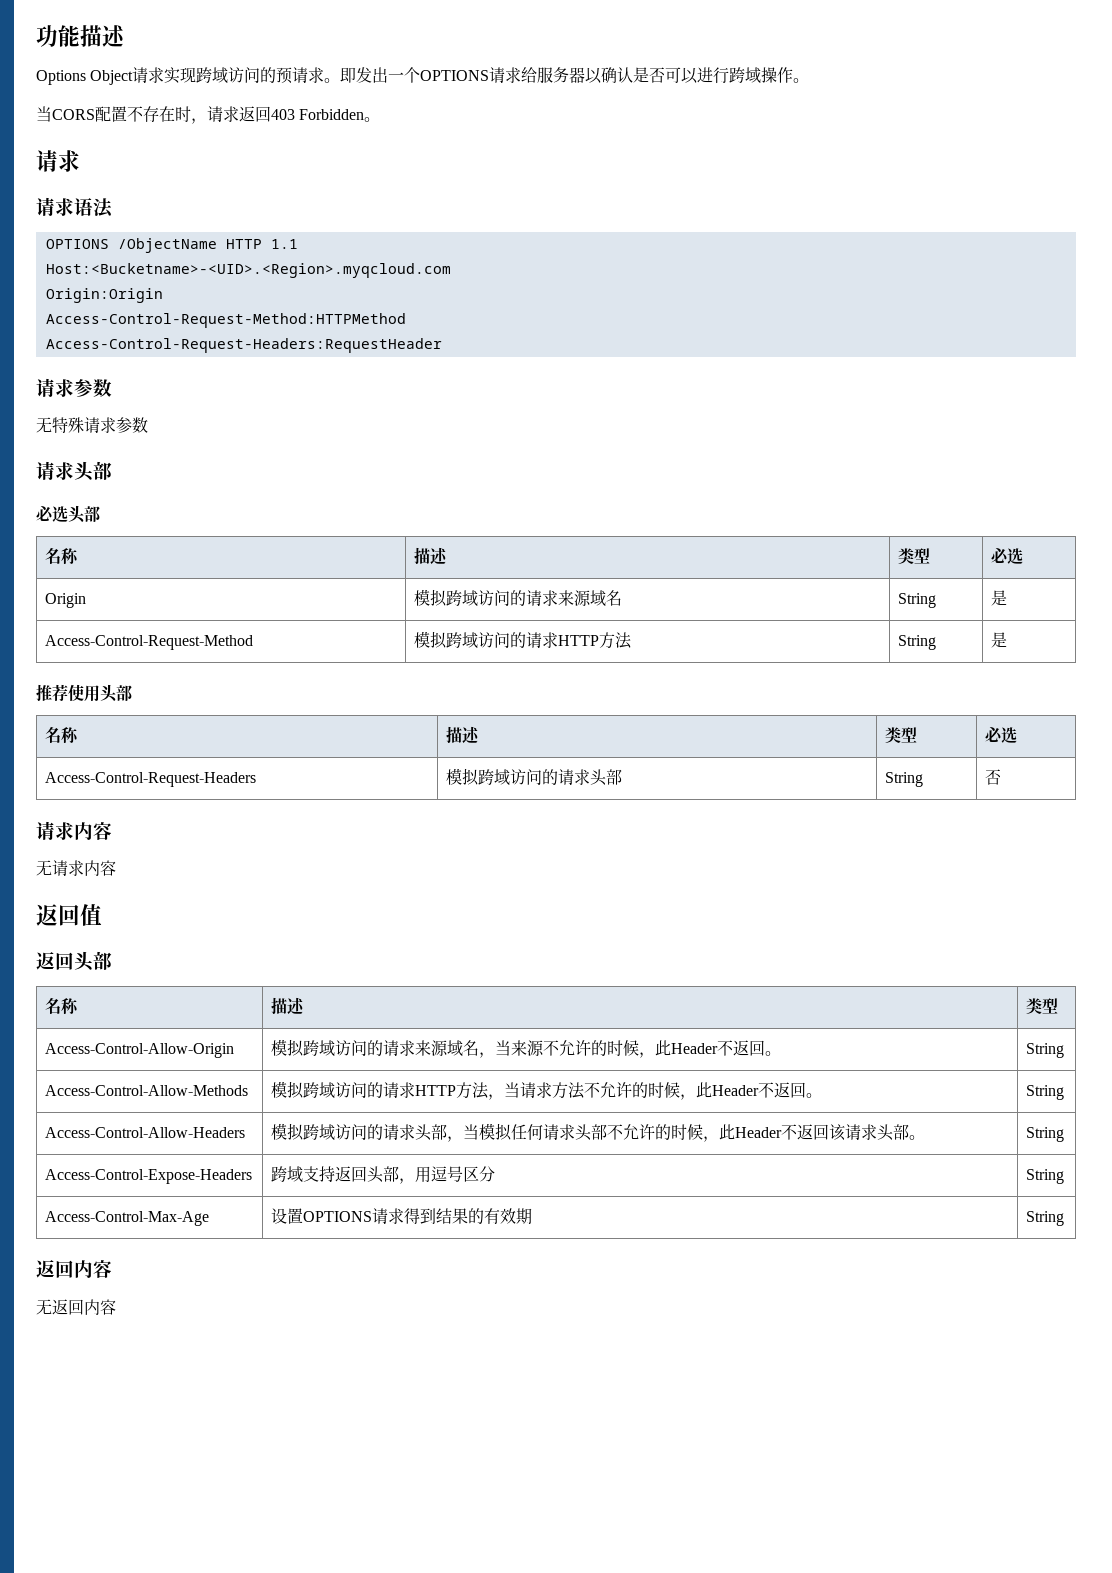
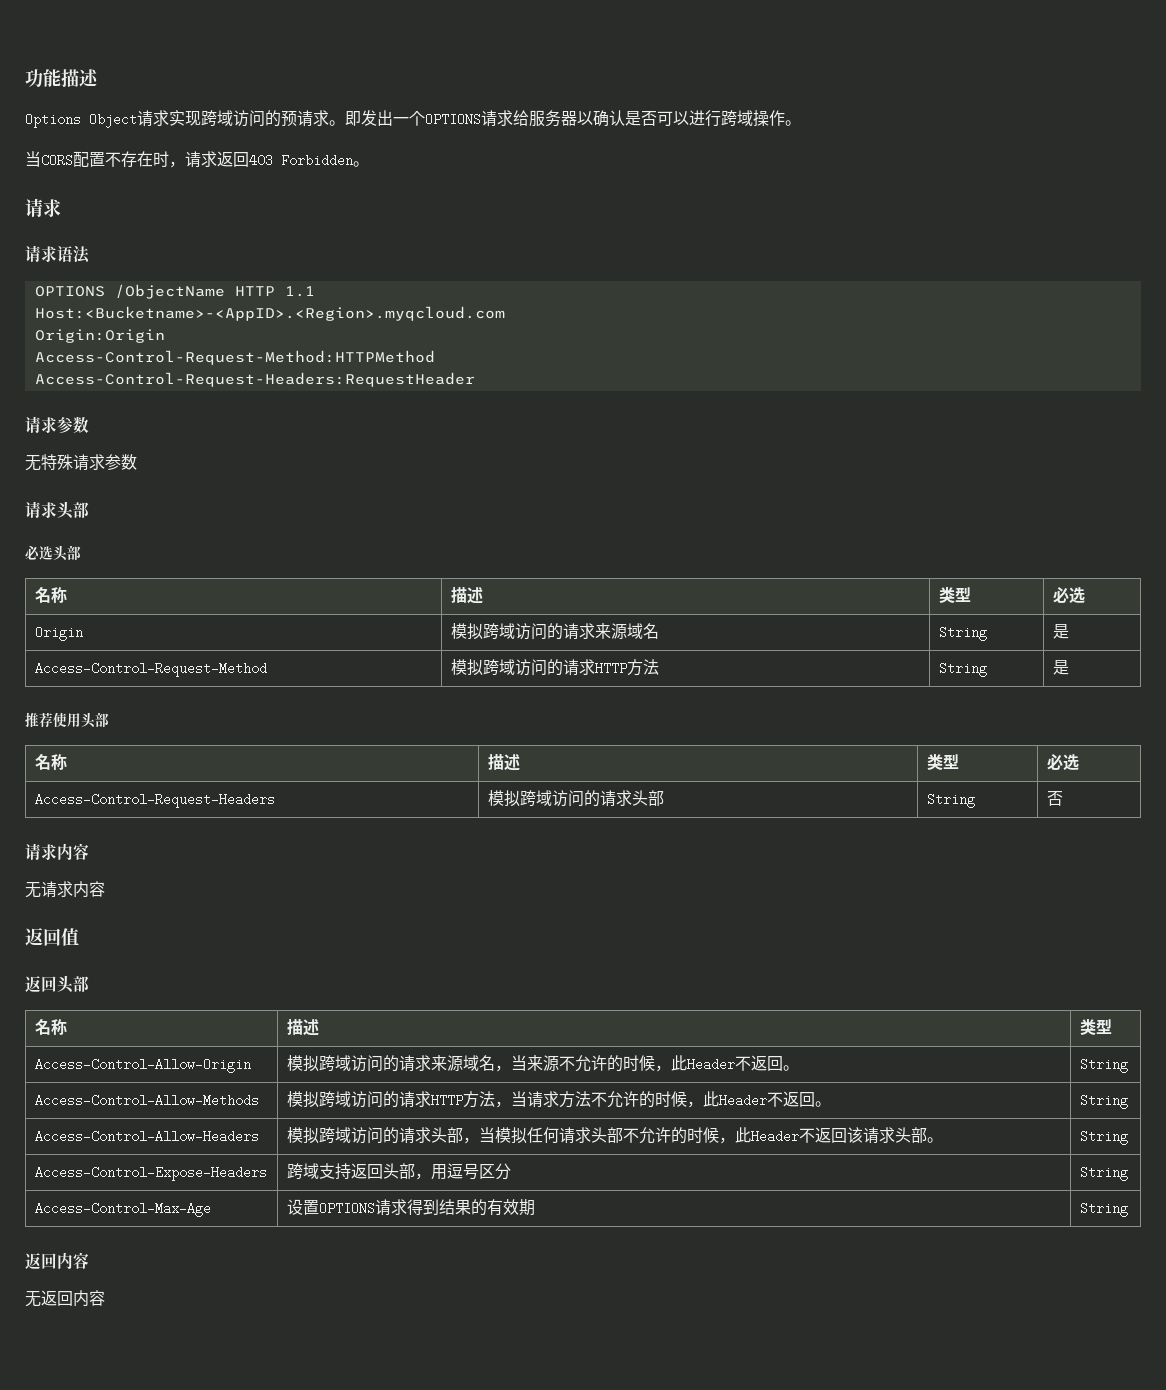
[45,263,451,278] Host:<Bucketname>-<UID>.<Region>.myqcloud.com -> [34,306,505,321] Host:<Bucketname>-<AppID>.<Region>.myqcloud.com

